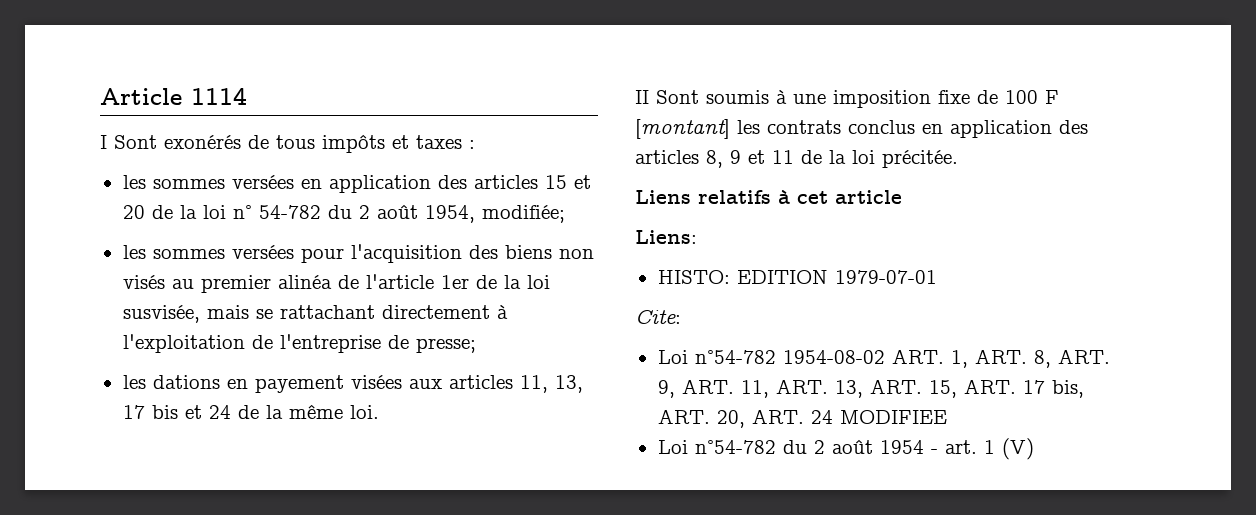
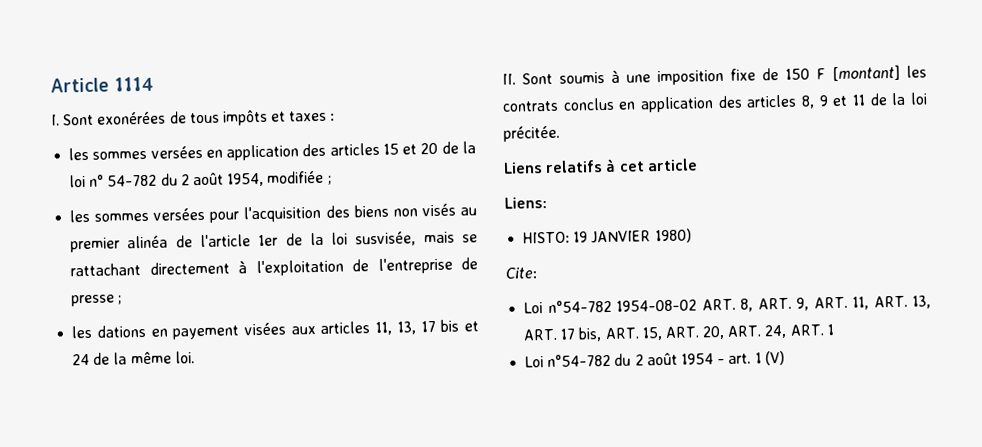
[100,135,241,149] I Sont exonérés -> [51,111,167,126] I. Sont exonérées
[481,205,565,223] modifiée; -> [267,170,332,185] modifiée ;
[415,338,476,353] presse; -> [71,294,123,307] presse ;
[635,90,649,104] II -> [502,73,516,85] II.
[1005,90,1038,104] 100 -> [785,68,810,80] 150
[736,270,937,284] EDITION 1979-07-01 -> [573,228,692,244] 19 JANVIER 1980)
[950,349,1027,368] 1, ART. -> (736, 304) none
[928,379,1016,398] 15, ART. -> (559, 334) none
[716,409,947,428] 20, ART. 24 MODIFIEE -> [641,324,834,341] 15, ART. 20, ART. 24, ART. 1

